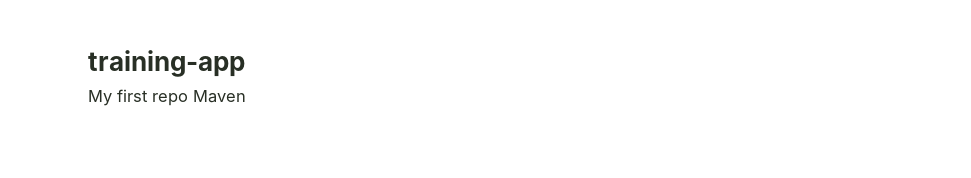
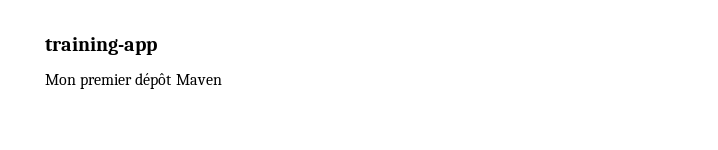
[88,89,188,106] My first repo -> [45,73,173,89] Mon premier dépôt

